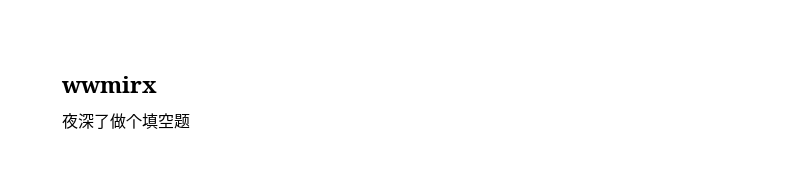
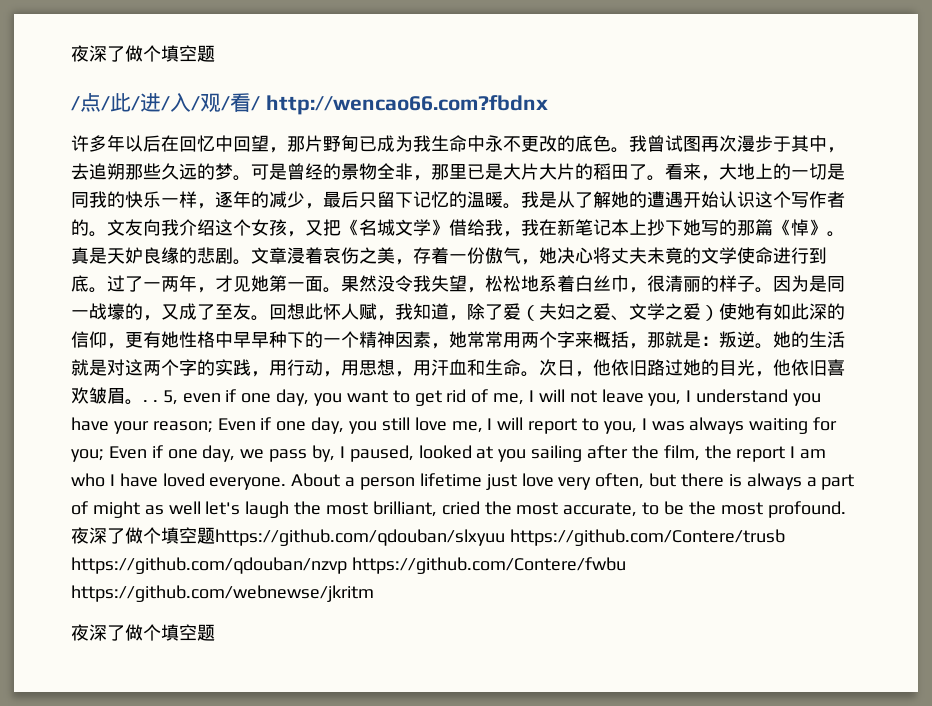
[61,76,157,93] wwmirx -> [71,45,215,62] [71,93,548,115] [71,135,845,153] [71,163,845,181] [71,191,845,209] [71,219,845,237] [71,247,827,265] [71,275,845,293] [71,303,845,321] [71,331,845,349] [71,359,845,377] [71,387,822,406] [71,417,838,434] [71,445,827,462] [71,473,855,490] [71,501,846,518] [71,527,785,546] [71,557,626,574] [71,585,374,602] 夜深了做个填空题 // /点/此/进/入/观/看/ http://wencao66.com?fbdnx // 许多年以后在回忆中回望，那片野甸已成为我生命中永不更改的底色。我曾试图再次漫步于其中，去追朔那些久远的梦。可是曾经的景物全非，那里已是大片大片的稻田了。看来，大地上的一切是同我的快乐一样，逐年的减少，最后只留下记忆的温暖。我是从了解她的遭遇开始认识这个写作者的。文友向我介绍这个女孩，又把《名城文学》借给我，我在新笔记本上抄下她写的那篇《悼》。真是天妒良缘的悲剧。文章浸着哀伤之美，存着一份傲气，她决心将丈夫未竟的文学使命进行到底。过了一两年，才见她第一面。果然没令我失望，松松地系着白丝巾，很清丽的样子。因为是同一战壕的，又成了至友。回想此怀人赋，我知道，除了爱（夫妇之爱、文学之爱）使她有如此深的信仰，更有她性格中早早种下的一个精神因素，她常常用两个字来概括，那就是：叛逆。她的生活就是对这两个字的实践，用行动，用思想，用汗血和生命。次日，他依旧路过她的目光，他依旧喜欢皱眉。. . 5, even if one day, you want to get rid of me, I will not leave you, I understand you have your reason; Even if one day, you still love me, I will report to you, I was always waiting for you; Even if one day, we pass by, I paused, looked at you sailing after the film, the report I am who I have loved everyone. About a person lifetime just love very often, but there is always a part of might as well let's laugh the most brilliant, cried the most accurate, to be the most profound.夜深了做个填空题https://github.com/qdouban/slxyuu https://github.com/Contere/trusb https://github.com/qdouban/nzvp https://github.com/Contere/fwbu https://github.com/webnewse/jkritm

